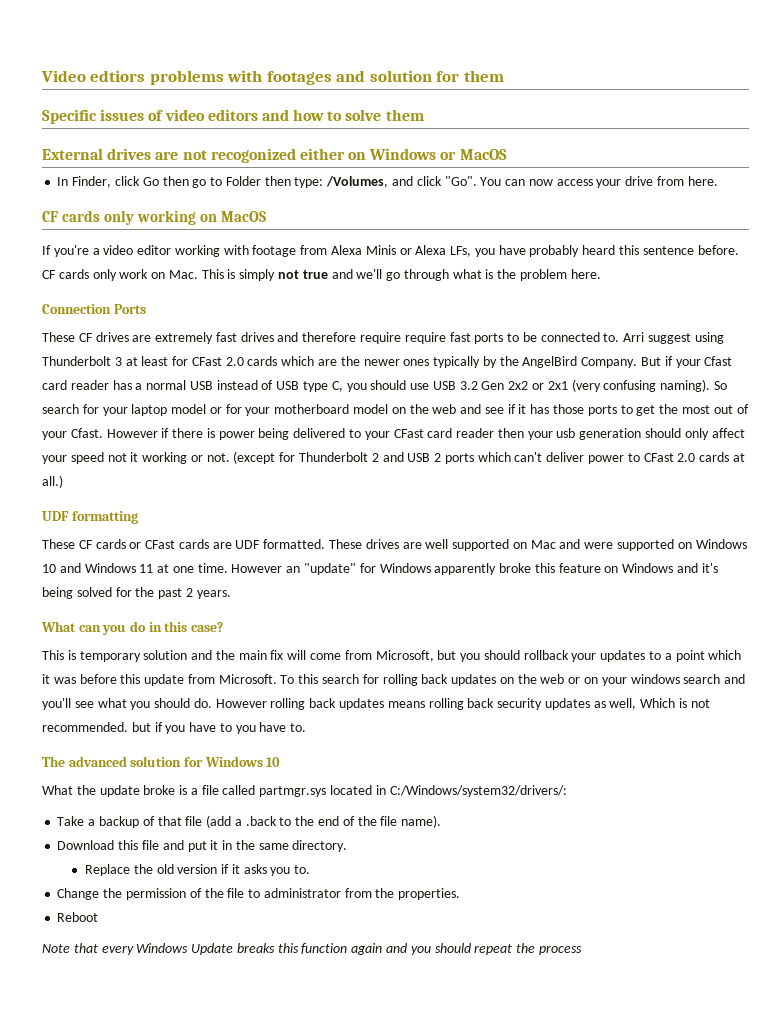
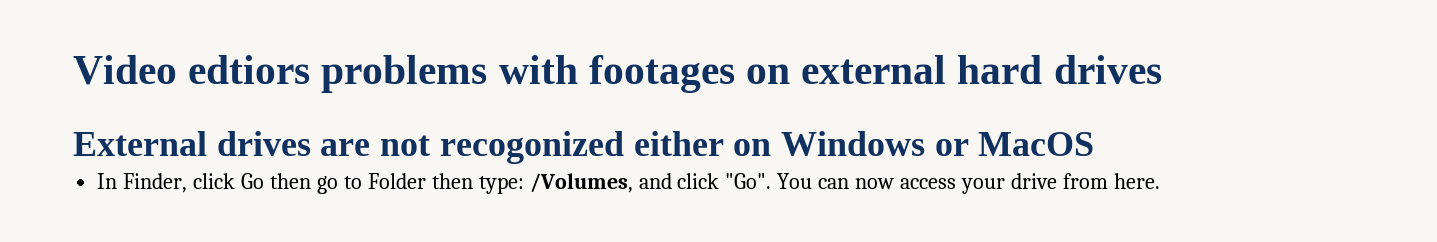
[336,70,504,82] [42,109,424,124] and solution for them // Specific issues of video editors and how to solve them -> [746,55,1162,84] on external hard drives
[42,210,267,225] [42,245,739,257] [42,269,601,281] [42,304,146,314] [42,332,724,344] [42,356,733,368] [42,379,727,392] [42,404,749,416] [42,428,745,440] [42,451,745,464] [42,475,63,488] [42,511,138,524] [42,539,747,551] [42,563,718,575] [42,587,231,599] [41,621,223,635] [42,650,742,662] [42,674,746,686] [42,698,710,710] [42,722,307,734] [42,756,281,767] [42,785,567,797] [57,815,442,828] [57,840,348,852] [85,864,311,876] [57,888,461,900] [57,912,99,922] [42,943,582,955] // CF cards only working on MacOS // If you're a video editor working with footage from Alexa Minis or Alexa LFs, you have probably heard this sentence before. CF cards only work on Mac. This is simply not true and we'll go through what is the problem here. // Connection Ports // These CF drives are extremely fast drives and therefore require require fast ports to be connected to. Arri suggest using Thunderbolt 3 at least for CFast 2.0 cards which are the newer ones typically by the AngelBird Company. But if your Cfast card reader has a normal USB instead of USB type C, you should use USB 3.2 Gen 2x2 or 2x1 (very confusing naming). So search for your laptop model or for your motherboard model on the web and see if it has those ports to get the most out of your Cfast. However if there is power being delivered to your CFast card reader then your usb generation should only affect your speed not it working or not. (except for Thunderbolt 2 and USB 2 ports which can't deliver power to CFast 2.0 cards at all.) // UDF formatting // These CF cards or CFast cards are UDF formatted. These drives are well supported on Mac and were supported on Windows 10 and Windows 11 at one time. However an "update" for Windows apparently broke this feature on Windows and it's being solved for the past 2 years. // What can you do in this case? // This is temporary solution and the main fix will come from Microsoft, but you should rollback your updates to a point which it was before this update from Microsoft. To this search for rolling back updates on the web or on your windows search and you'll see what you should do. However rolling back updates means rolling back security updates as well, Which is not recommended. but if you have to you have to. // The advanced solution for Windows 10 // What the update broke is a file called partmgr.sys located in C:/Windows/system32/drivers/: // Take a backup of that file (add a .back to the end of the file name). // Download this file and put it in the same directory. // Replace the old version if it asks you to. // Change the permission of the file to administrator from the properties. // Reboot // Note that every Windows Update breaks this function again and you should repeat the process -> (1160, 181) none

